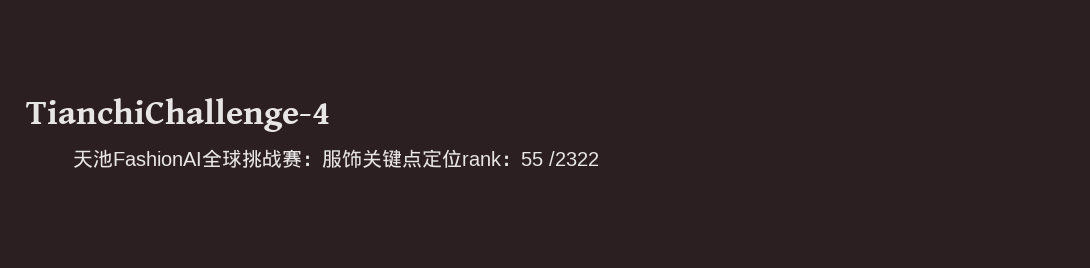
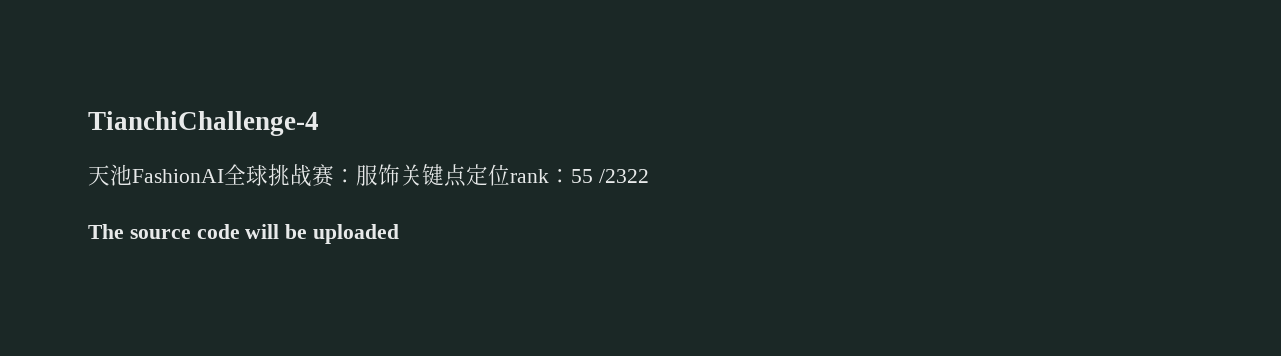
(600, 158) none -> [88,224,400,244] // The source code will be uploaded

